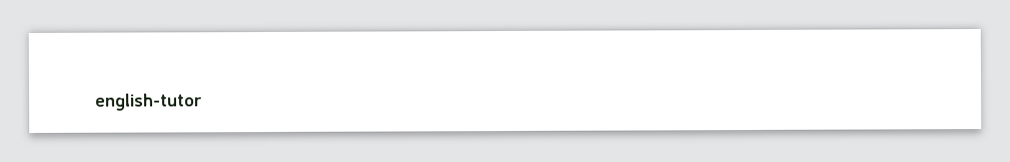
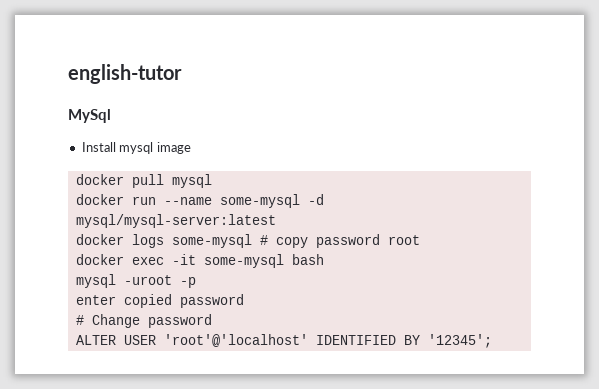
(203, 102) none -> [68,109,111,123] [81,142,191,154] [75,174,212,188] [75,194,324,208] [75,214,276,228] [75,234,420,248] [75,254,324,268] [75,274,196,288] [75,294,244,308] [75,314,212,328] [75,334,492,348] // MySql // Install mysql image // docker pull mysql // docker run --name some-mysql -d mysql/mysql-server:latest // docker logs some-mysql # copy password root // docker exec -it some-mysql bash // mysql -uroot -p // enter copied password // # Change password // ALTER USER 'root'@'localhost' IDENTIFIED BY '12345';

